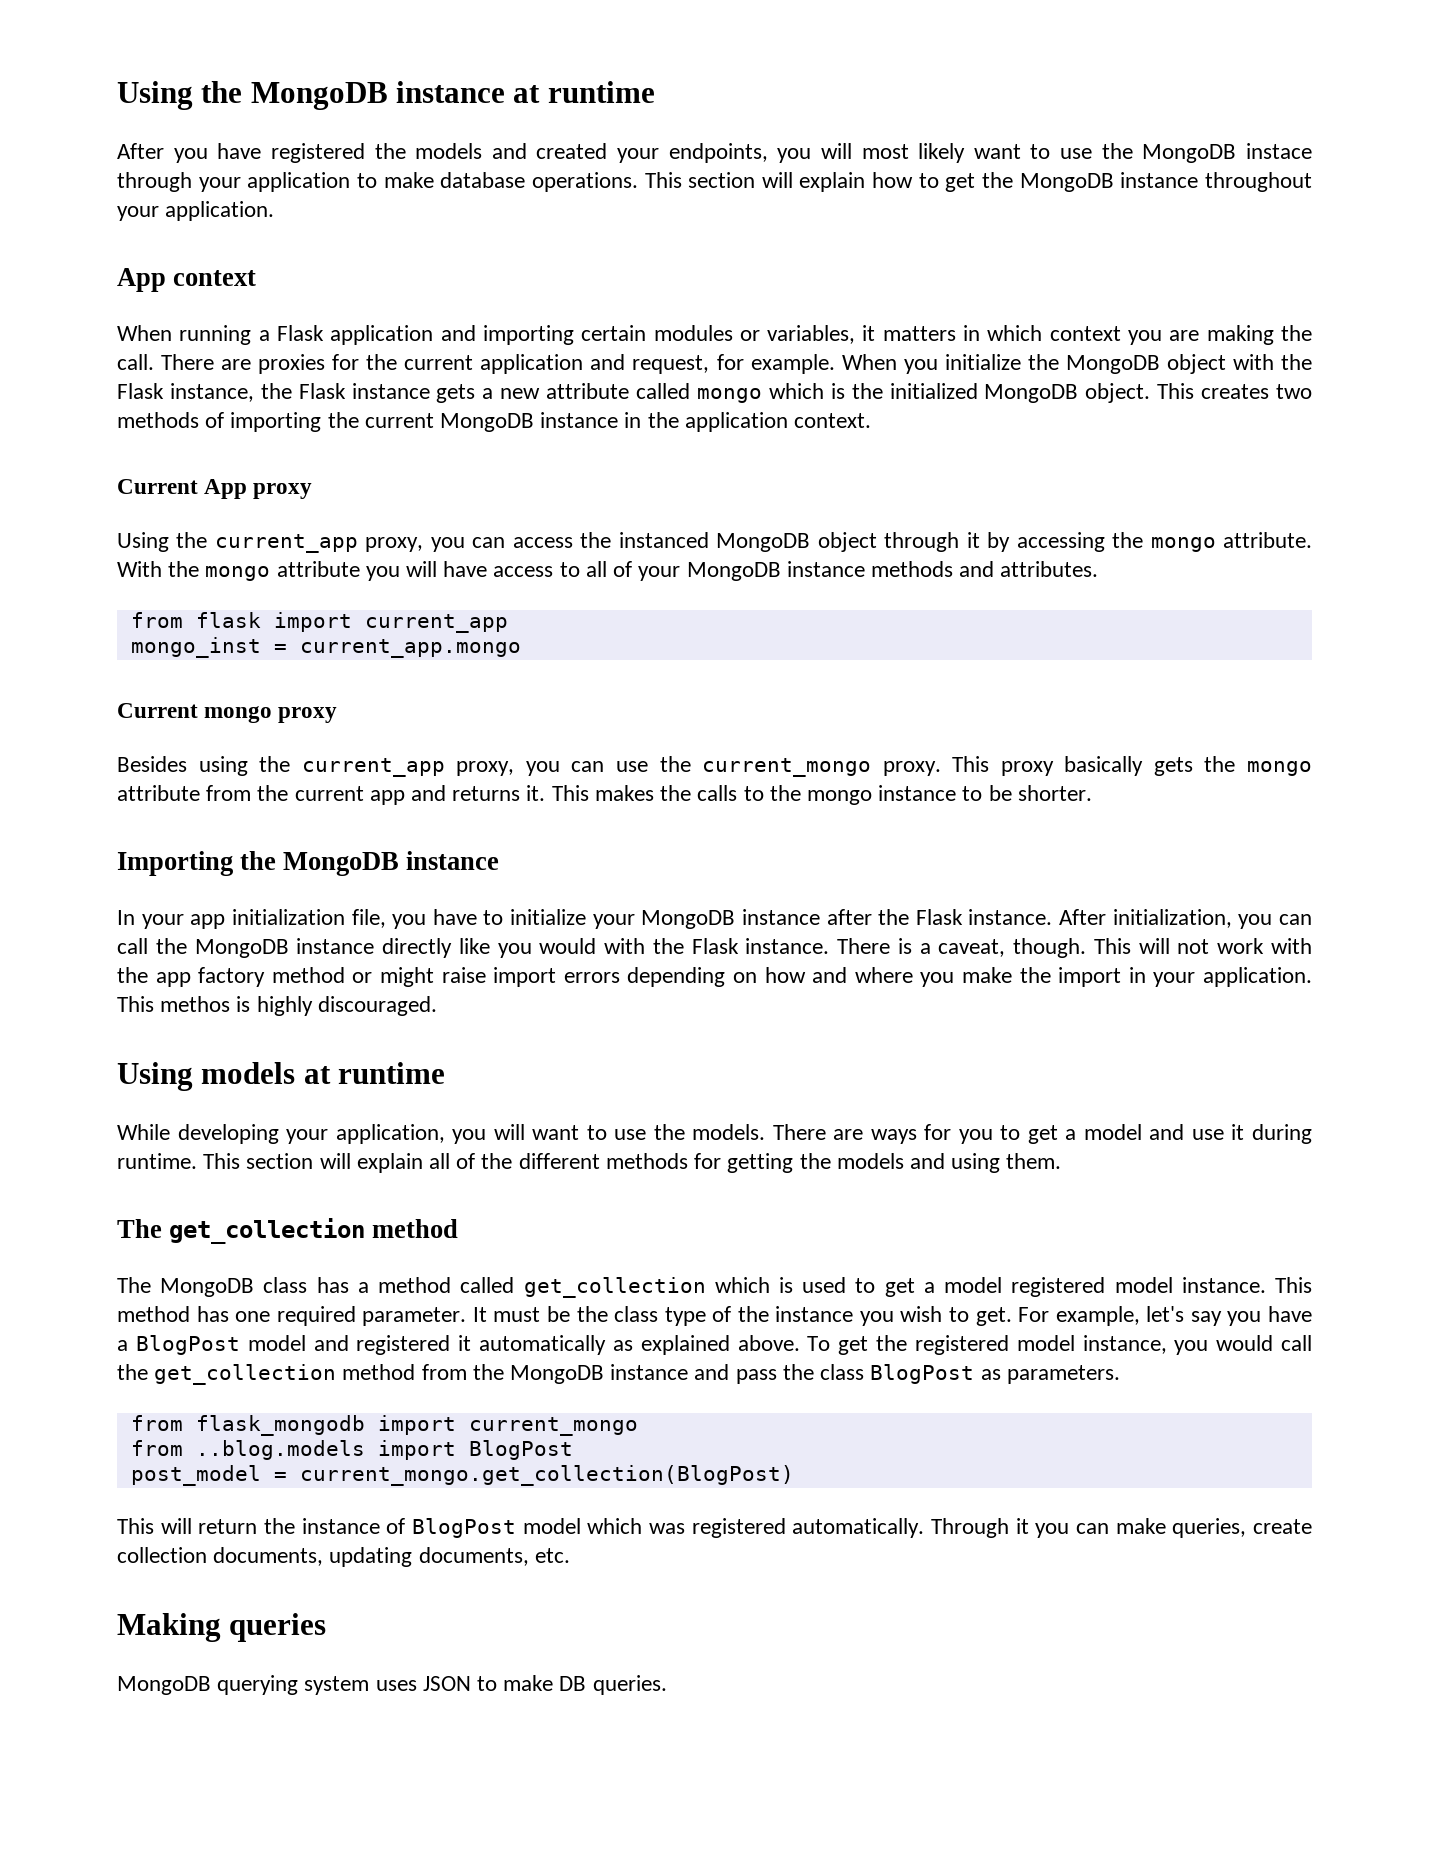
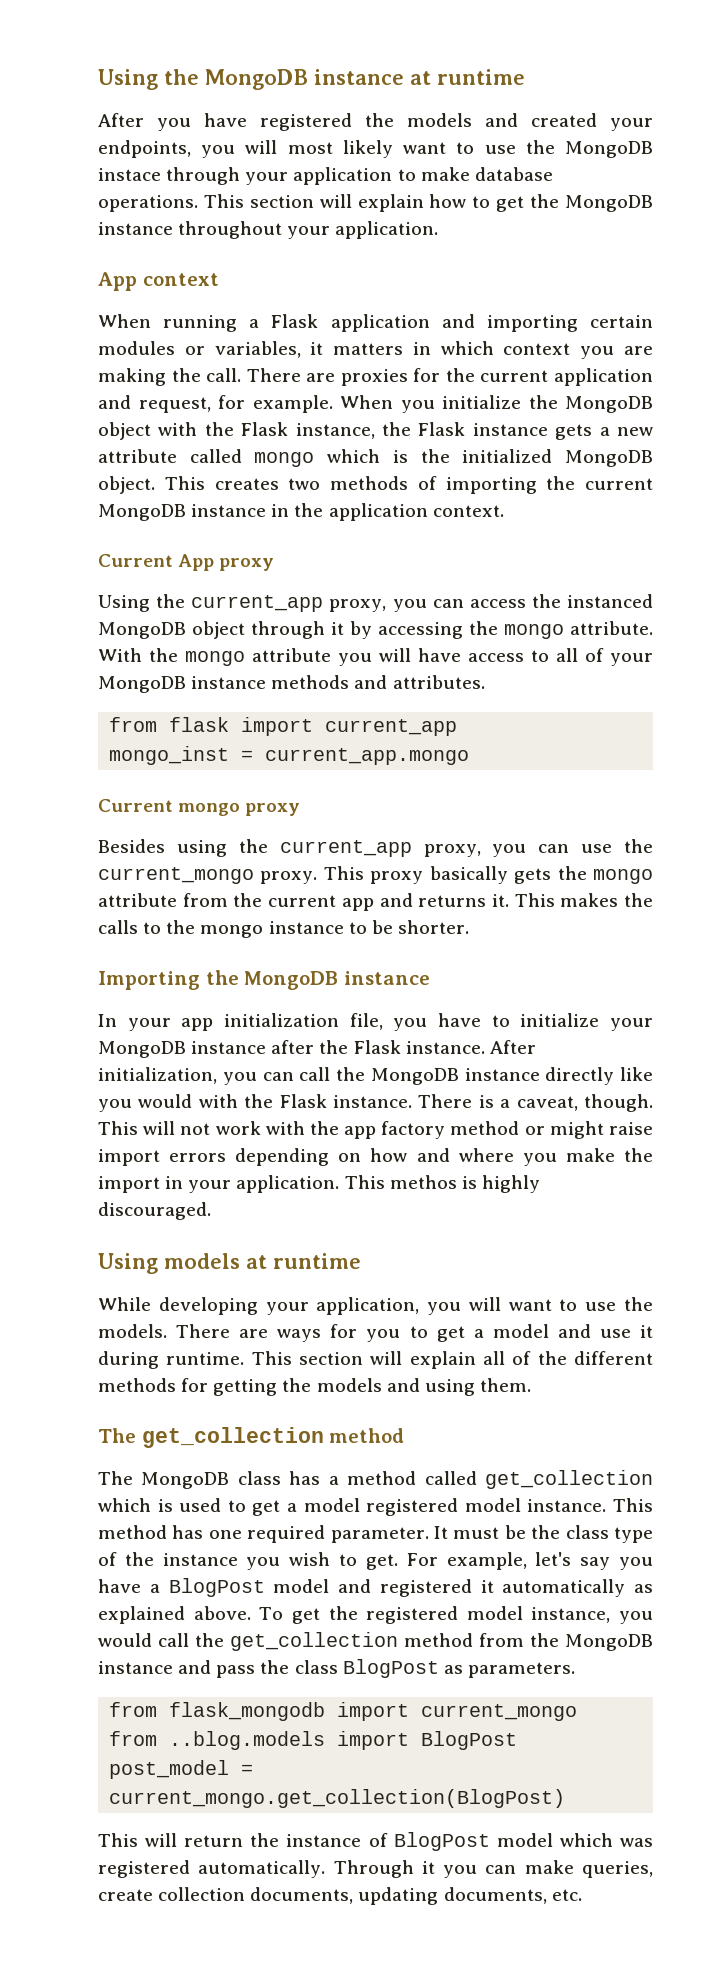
[117,1613,327,1642] [117,1675,667,1695] // Making queries // MongoDB querying system uses JSON to make DB queries. -> (582, 1895) none

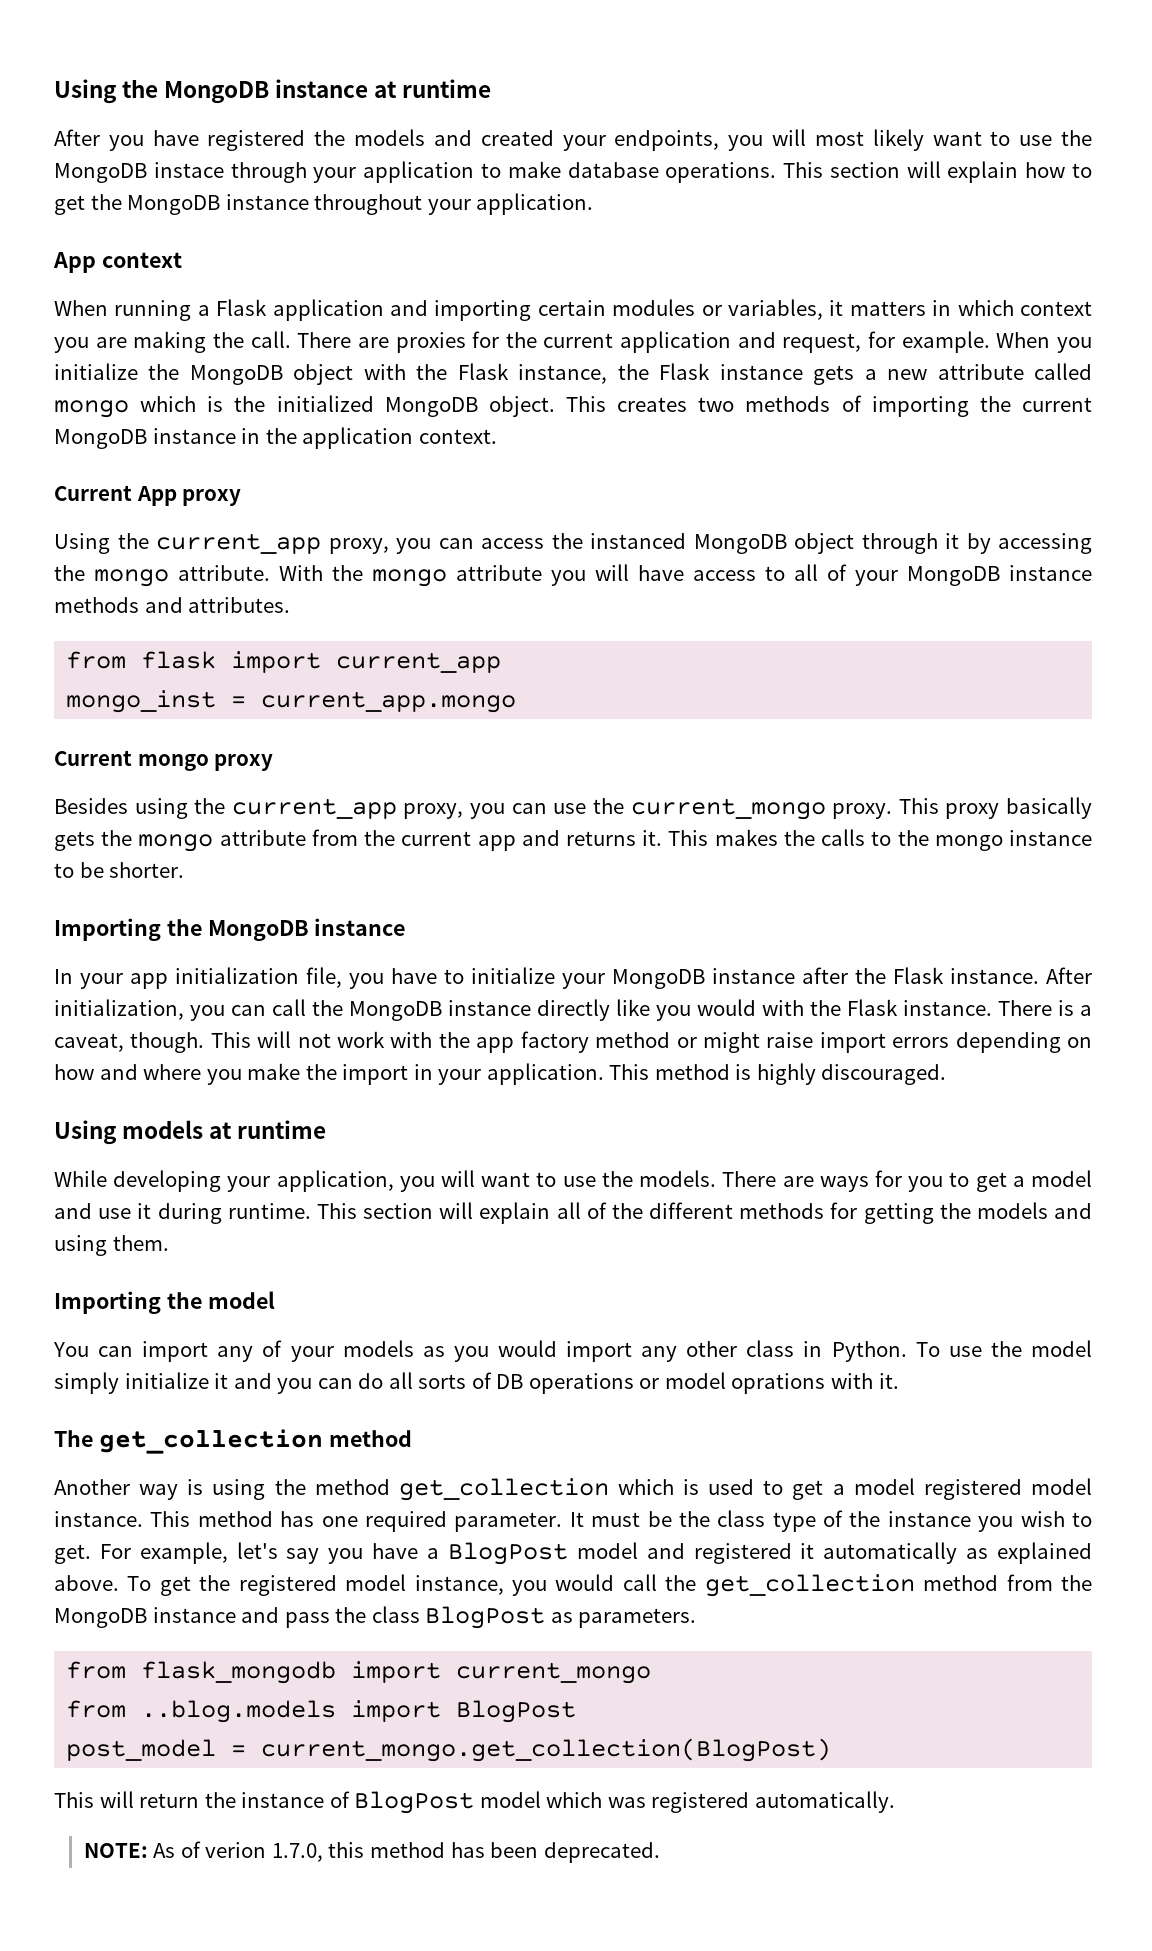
[389,1175,457,1189] methos -> [654,1064,730,1080] method
[98,1427,405,1448] [98,1471,477,1489] The get_collection method // The MongoDB class has a method called -> [54,1291,275,1314] [53,1340,1093,1362] [54,1372,899,1394] [54,1429,412,1454] [54,1479,390,1500] Importing the model // You can import any of your models as you would import any other class in Python. To use the model simply initialize it and you can do all sorts of DB operations or model oprations with it. // The get_collection method // Another way is using the method
[333,1860,653,1878] [98,1887,582,1905] Through it you can make queries, create collection documents, updating documents, etc. -> [83,1841,660,1863] // NOTE: As of verion 1.7.0, this method has been deprecated.

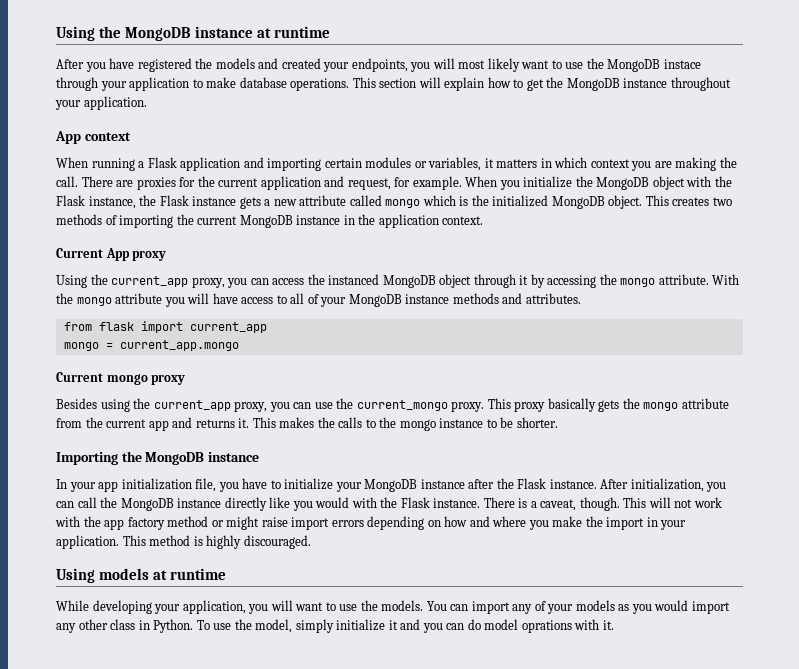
[66,690,217,713] mongo_inst -> [63,342,99,351] mongo
[722,1170,1092,1192] [54,1202,1092,1224] [54,1235,169,1256] [54,1291,275,1314] There are ways for you to get a model and use it during runtime. This section will explain all of the different methods for getting the models and using them. // Importing the model // -> (424, 605) none
[1031,1340,1093,1357] model -> [255,619,293,633] model,
[388,1372,899,1394] [54,1429,412,1454] [54,1478,1092,1501] [54,1510,1093,1532] [54,1542,1092,1565] [54,1574,1092,1597] [54,1606,697,1629] [66,1661,652,1684] [66,1700,577,1723] [66,1738,832,1762] [54,1791,895,1814] [83,1841,660,1863] all sorts of DB operations or model oprations with it. // The get_collection method // Another way is using the method get_collection which is used to get a model registered model instance. This method has one required parameter. It must be the class type of the instance you wish to get. For example, let's say you have a BlogPost model and registered it automatically as explained above. To get the registered model instance, you would call the get_collection method from the MongoDB instance and pass the class BlogPost as parameters. // from flask_mongodb import current_mongo // from ..blog.models import BlogPost // post_model = current_mongo.get_collection(BlogPost) // This will return the instance of BlogPost model which was registered automatically. // NOTE: As of verion 1.7.0, this method has been deprecated. -> [484,619,614,633] model oprations with it.

